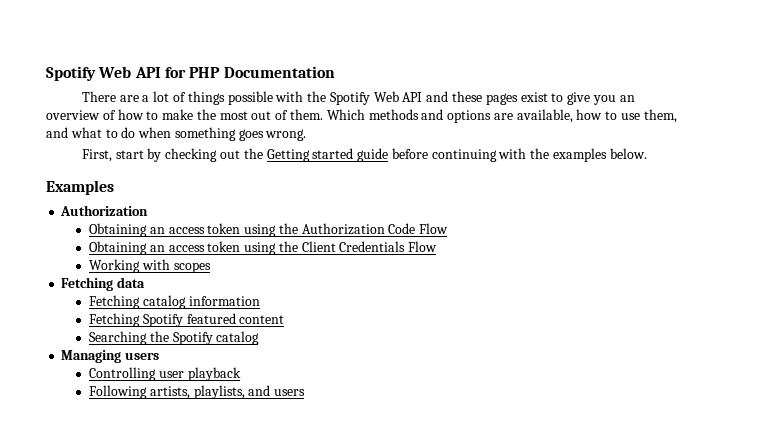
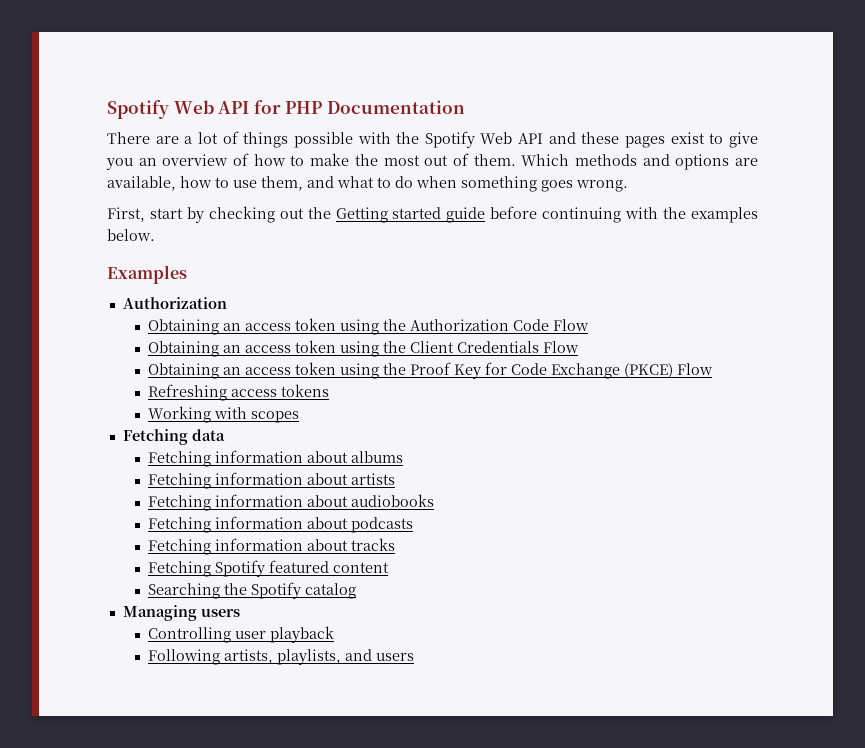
(438, 246) none -> [147,362,713,379] [147,384,329,401] // Obtaining an access token using the Proof Key for Code Exchange (PKCE) Flow // Refreshing access tokens
[142,295,260,309] catalog information -> [214,450,403,463] [147,472,395,489] [147,494,434,511] [147,516,413,533] [147,538,395,555] information about albums // Fetching information about artists // Fetching information about audiobooks // Fetching information about podcasts // Fetching information about tracks

